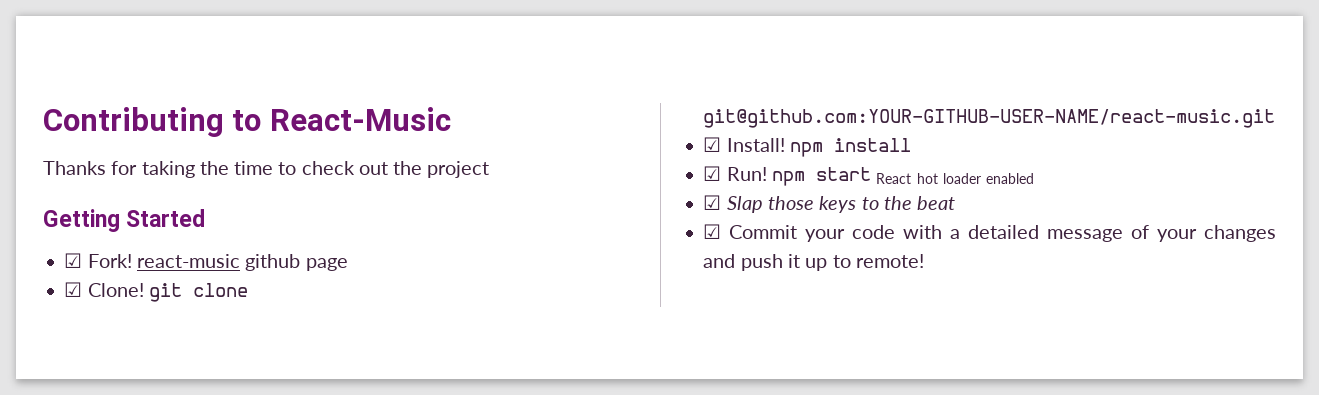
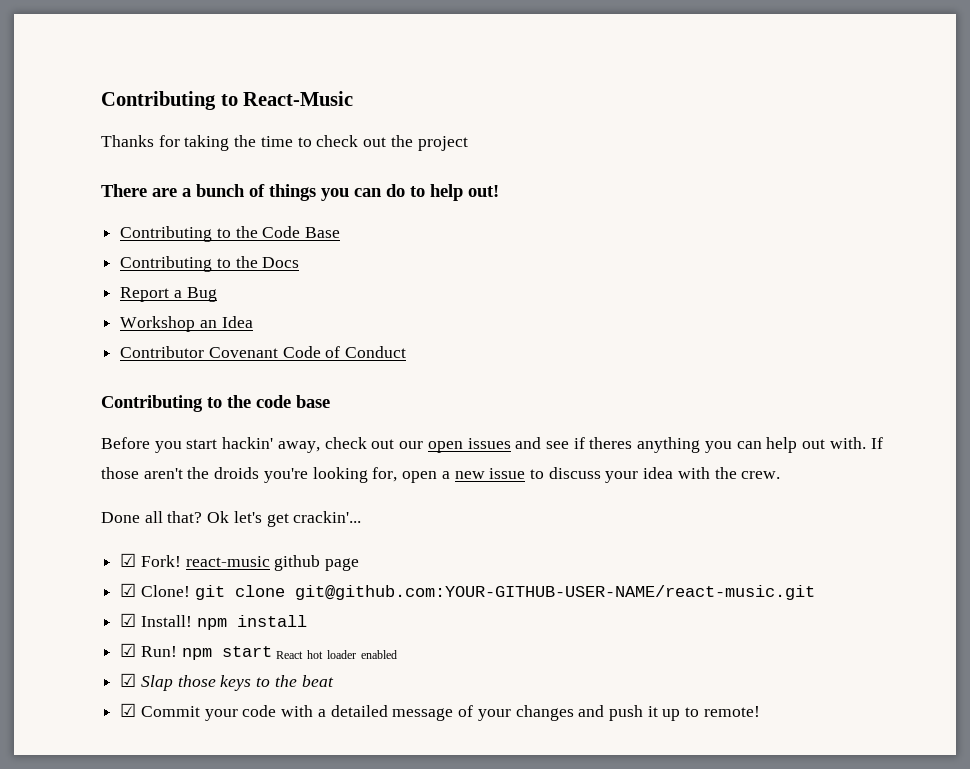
[43,209,206,232] Getting Started -> [101,184,499,201] [120,226,341,242] [120,256,300,272] [120,287,217,302] [120,316,253,332] [120,346,407,358] [101,395,330,412] [101,437,883,453] [101,467,781,483] [101,511,362,527] There are a bunch of things you can do to help out! // Contributing to the Code Base // Contributing to the Docs // Report a Bug // Workshop an Idea // Contributor Covenant Code of Conduct // Contributing to the code base // Before you start hackin' away, check out our open issues and see if theres anything you can help out with. If those aren't the droids you're looking for, open a new issue to discuss your idea with the crew. // Done all that? Ok let's get crackin'...

